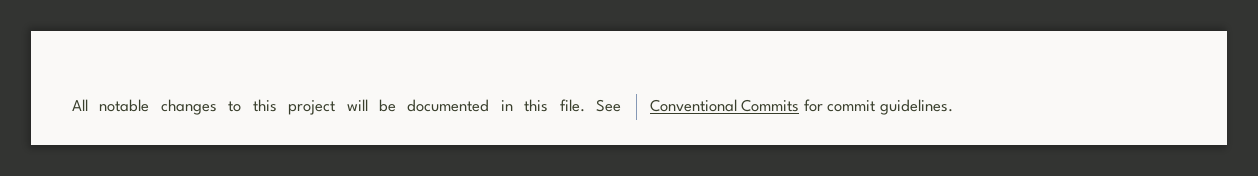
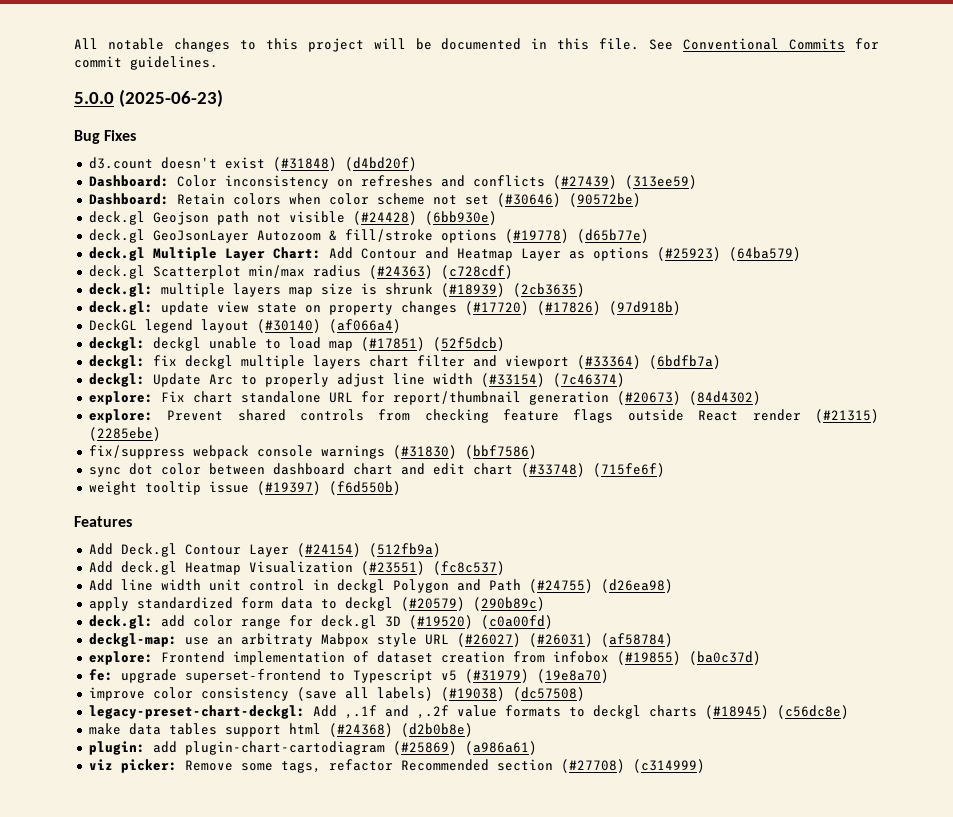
(953, 107) none -> [74,89,223,107] [74,130,137,144] [88,157,417,171] [88,175,697,189] [88,193,641,207] [88,211,497,225] [88,229,649,243] [88,247,801,261] [88,265,513,279] [88,283,585,297] [88,301,681,315] [88,319,401,333] [88,337,505,351] [88,355,721,369] [88,373,625,387] [88,391,761,405] [88,409,879,423] [88,427,161,441] [88,445,537,459] [88,463,665,477] [88,481,401,495] [74,516,132,527] [88,543,441,557] [88,561,505,575] [88,579,673,593] [88,597,545,611] [88,615,553,629] [88,633,673,647] [88,651,761,665] [88,669,609,683] [88,687,585,701] [88,705,849,719] [88,723,473,737] [88,741,537,755] [88,759,705,773] // 5.0.0 (2025-06-23) // Bug Fixes // d3.count doesn't exist (#31848) (d4bd20f) // Dashboard: Color inconsistency on refreshes and conflicts (#27439) (313ee59) // Dashboard: Retain colors when color scheme not set (#30646) (90572be) // deck.gl Geojson path not visible (#24428) (6bb930e) // deck.gl GeoJsonLayer Autozoom & fill/stroke options (#19778) (d65b77e) // deck.gl Multiple Layer Chart: Add Contour and Heatmap Layer as options (#25923) (64ba579) // deck.gl Scatterplot min/max radius (#24363) (c728cdf) // deck.gl: multiple layers map size is shrunk (#18939) (2cb3635) // deck.gl: update view state on property changes (#17720) (#17826) (97d918b) // DeckGL legend layout (#30140) (af066a4) // deckgl: deckgl unable to load map (#17851) (52f5dcb) // deckgl: fix deckgl multiple layers chart filter and viewport (#33364) (6bdfb7a) // deckgl: Update Arc to properly adjust line width (#33154) (7c46374) // explore: Fix chart standalone URL for report/thumbnail generation (#20673) (84d4302) // explore: Prevent shared controls from checking feature flags outside React render (#21315) (2285ebe) // fix/suppress webpack console warnings (#31830) (bbf7586) // sync dot color between dashboard chart and edit chart (#33748) (715fe6f) // weight tooltip issue (#19397) (f6d550b) // Features // Add Deck.gl Contour Layer (#24154) (512fb9a) // Add deck.gl Heatmap Visualization (#23551) (fc8c537) // Add line width unit control in deckgl Polygon and Path (#24755) (d26ea98) // apply standardized form data to deckgl (#20579) (290b89c) // deck.gl: add color range for deck.gl 3D (#19520) (c0a00fd) // deckgl-map: use an arbitraty Mabpox style URL (#26027) (#26031) (af58784) // explore: Frontend implementation of dataset creation from infobox (#19855) (ba0c37d) // fe: upgrade superset-frontend to Typescript v5 (#31979) (19e8a70) // improve color consistency (save all labels) (#19038) (dc57508) // legacy-preset-chart-deckgl: Add ,.1f and ,.2f value formats to deckgl charts (#18945) (c56dc8e) // make data tables support html (#24368) (d2b0b8e) // plugin: add plugin-chart-cartodiagram (#25869) (a986a61) // viz picker: Remove some tags, refactor Recommended section (#27708) (c314999)

